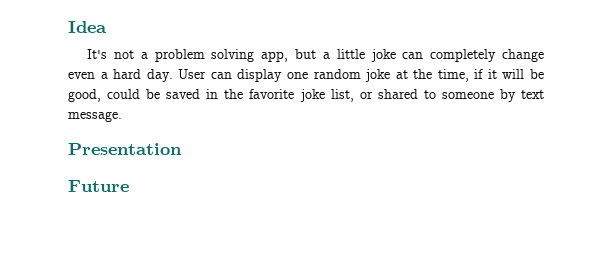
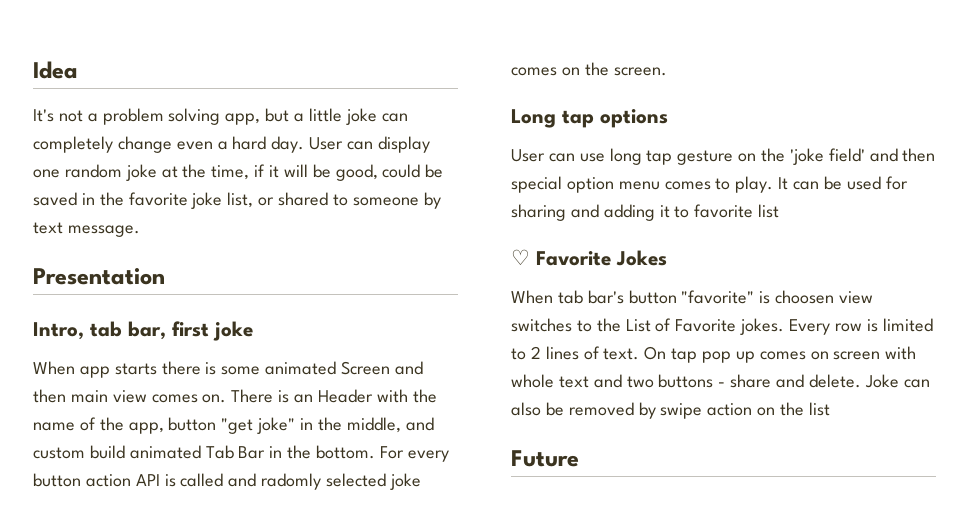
(182, 149) none -> [33,321,253,341] [33,361,423,378] [33,389,437,403] [33,417,434,434] [33,445,449,462] [33,473,421,490] [511,62,667,76] [511,109,668,128] [511,148,936,165] [511,176,908,193] [511,204,780,221] [511,249,667,266] [511,290,874,304] [511,318,933,335] [511,346,917,363] [511,374,930,388] [511,402,830,419] // Intro, tab bar, first joke // When app starts there is some animated Screen and then main view comes on. There is an Header with the name of the app, button "get joke" in the middle, and custom build animated Tab Bar in the bottom. For every button action API is called and radomly selected joke comes on the screen. // Long tap options // User can use long tap gesture on the 'joke field' and then special option menu comes to play. It can be used for sharing and adding it to favorite list // ♡ Favorite Jokes // When tab bar's button "favorite" is choosen view switches to the List of Favorite jokes. Every row is limited to 2 lines of text. On tap pop up comes on screen with whole text and two buttons - share and delete. Joke can also be removed by swipe action on the list

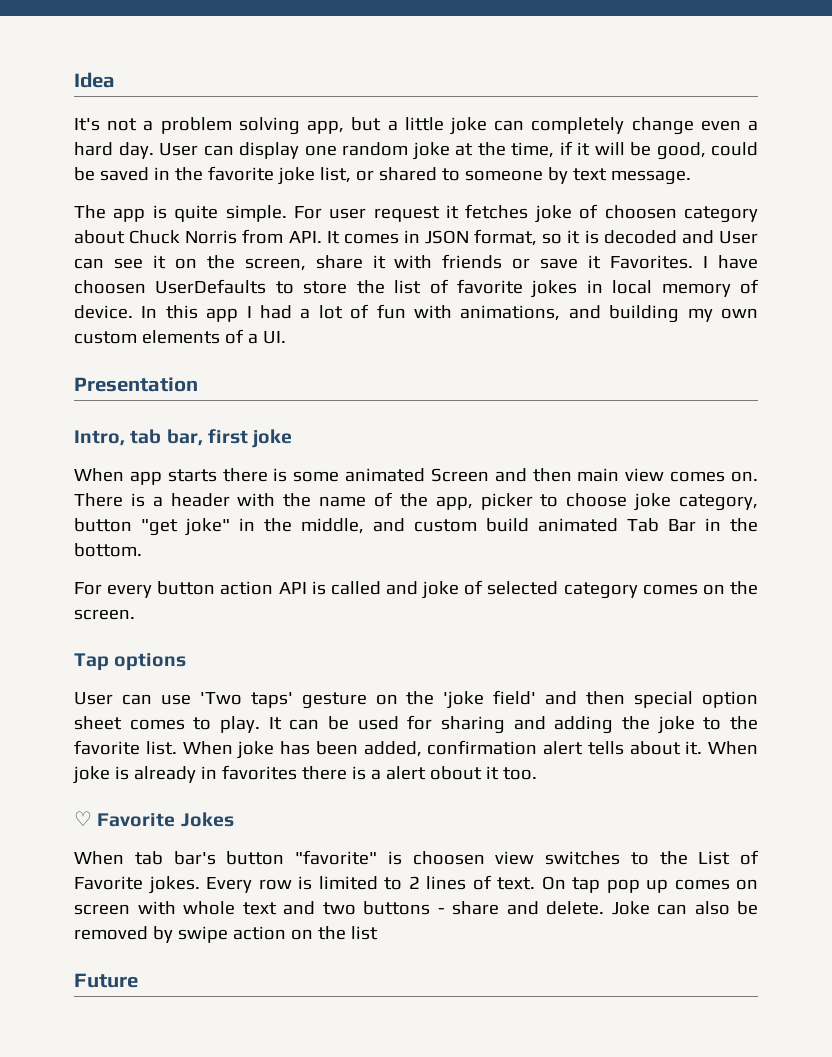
(140, 231) none -> [74,204,758,223] [74,229,758,246] [74,254,759,271] [74,279,759,298] [74,304,758,323] [74,329,286,344] // The app is quite simple. For user request it fetches joke of choosen category about Chuck Norris from API. It comes in JSON format, so it is decoded and User can see it on the screen, share it with friends or save it Favorites. I have choosen UserDefaults to store the list of favorite jokes in local memory of device. In this app I had a lot of fun with animations, and building my own custom elements of a UI.
[294,389,373,403] an Header -> [152,493,230,507] a header
(164, 428) none -> [480,493,759,511] picker to choose joke category,
(376, 452) none -> (142, 550) //
[261,473,421,490] radomly selected joke -> [422,580,638,599] joke of selected category
[511,109,594,128] Long tap -> [74,653,109,671] Tap
[609,148,673,165] long tap -> [199,692,293,708] 'Two taps'
[618,181,660,190] menu -> [74,716,122,730] sheet
[659,204,780,218] it to favorite list -> [622,716,758,734] [74,740,758,759] [73,765,537,784] the joke to the favorite list. When joke has been added, confirmation alert tells about it. When joke is already in favorites there is a alert obout it too.

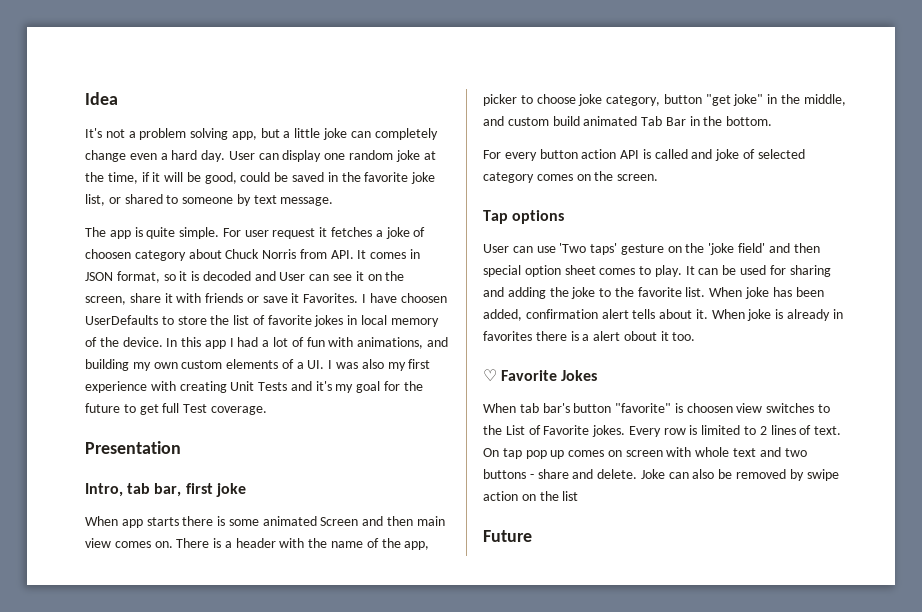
(529, 211) none -> [375,230,383,237] a
(759, 286) none -> [99,337,119,347] the
(286, 337) none -> [328,359,431,371] [85,381,423,393] [85,403,267,415] I was also my first experience with creating Unit Tests and it's my goal for the future to get full Test coverage.

